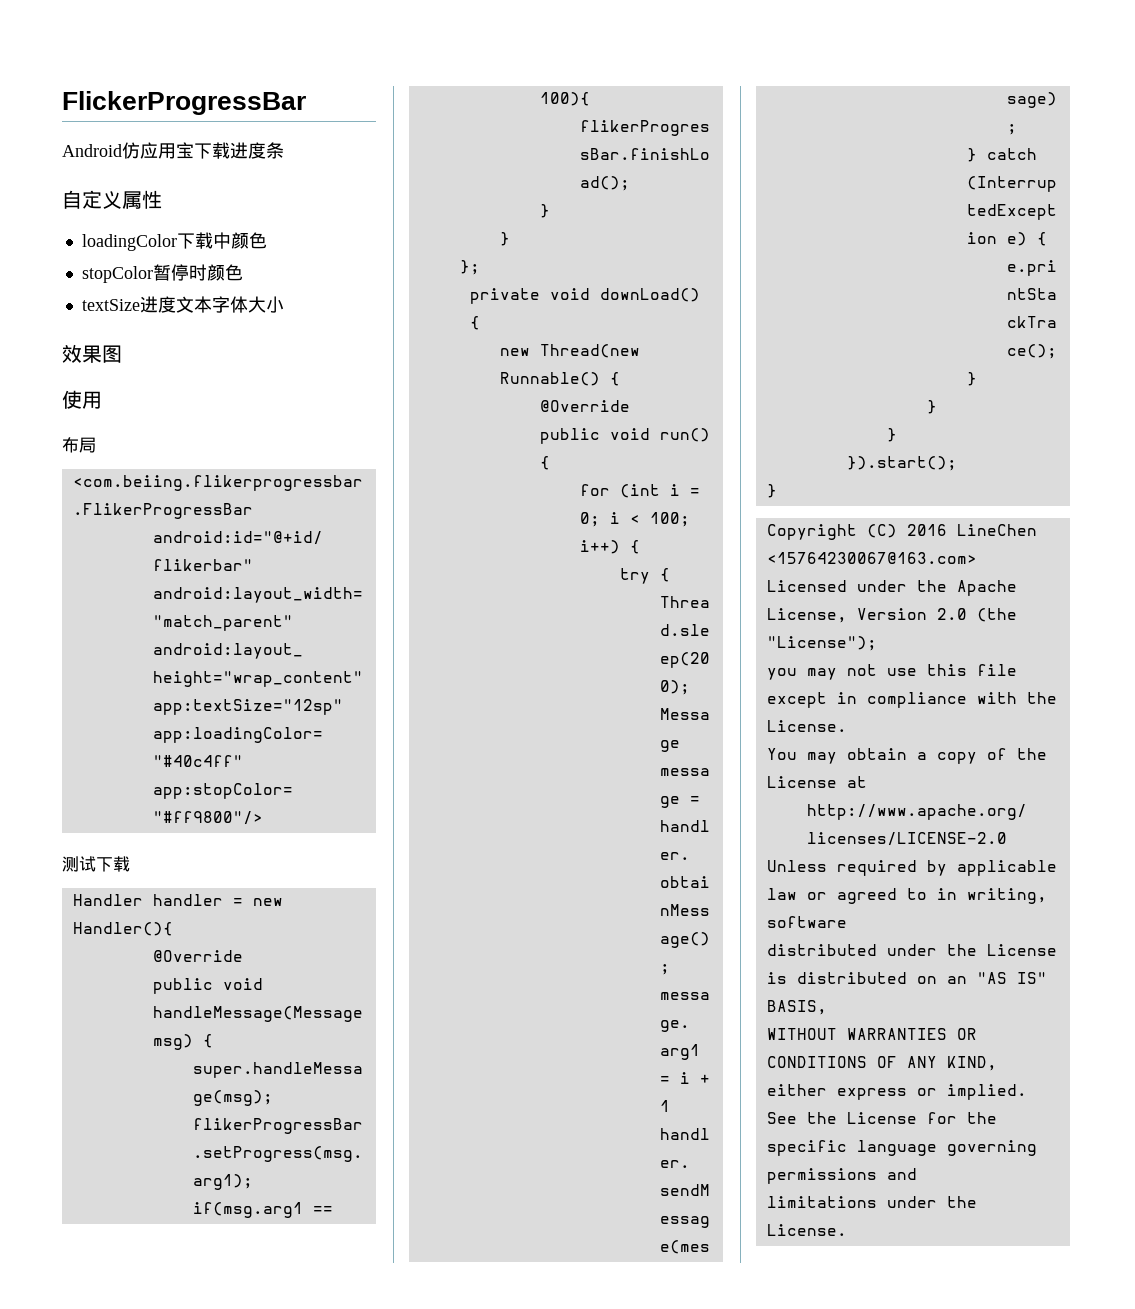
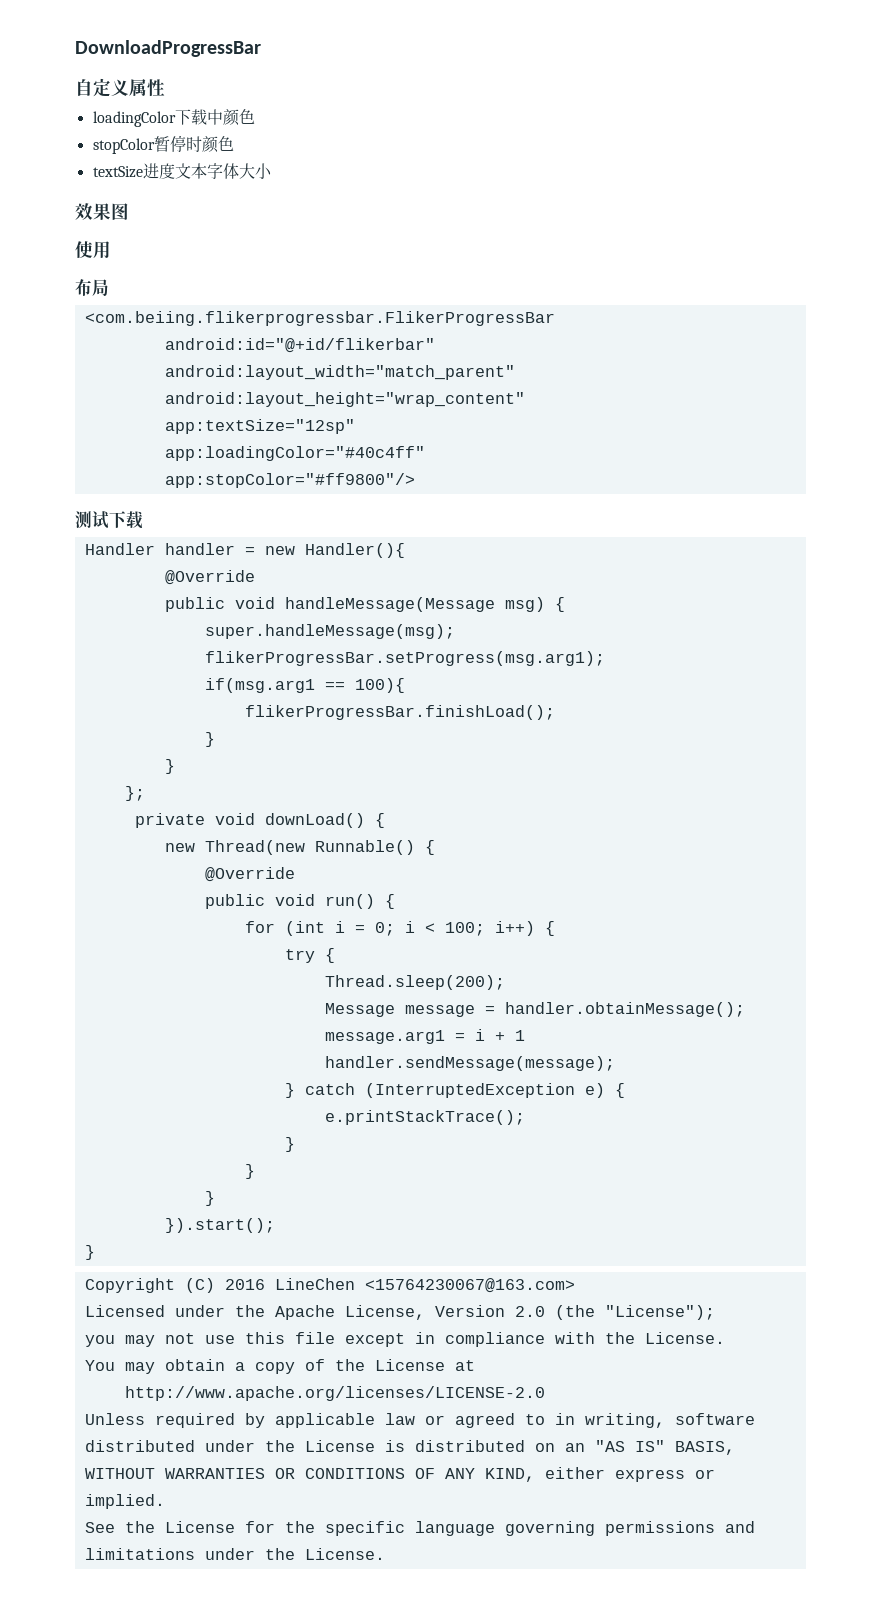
[62,91,306,115] [62,142,284,159] FlickerProgressBar // Android仿应用宝下载进度条 -> [75,40,261,57] DownloadProgressBar

